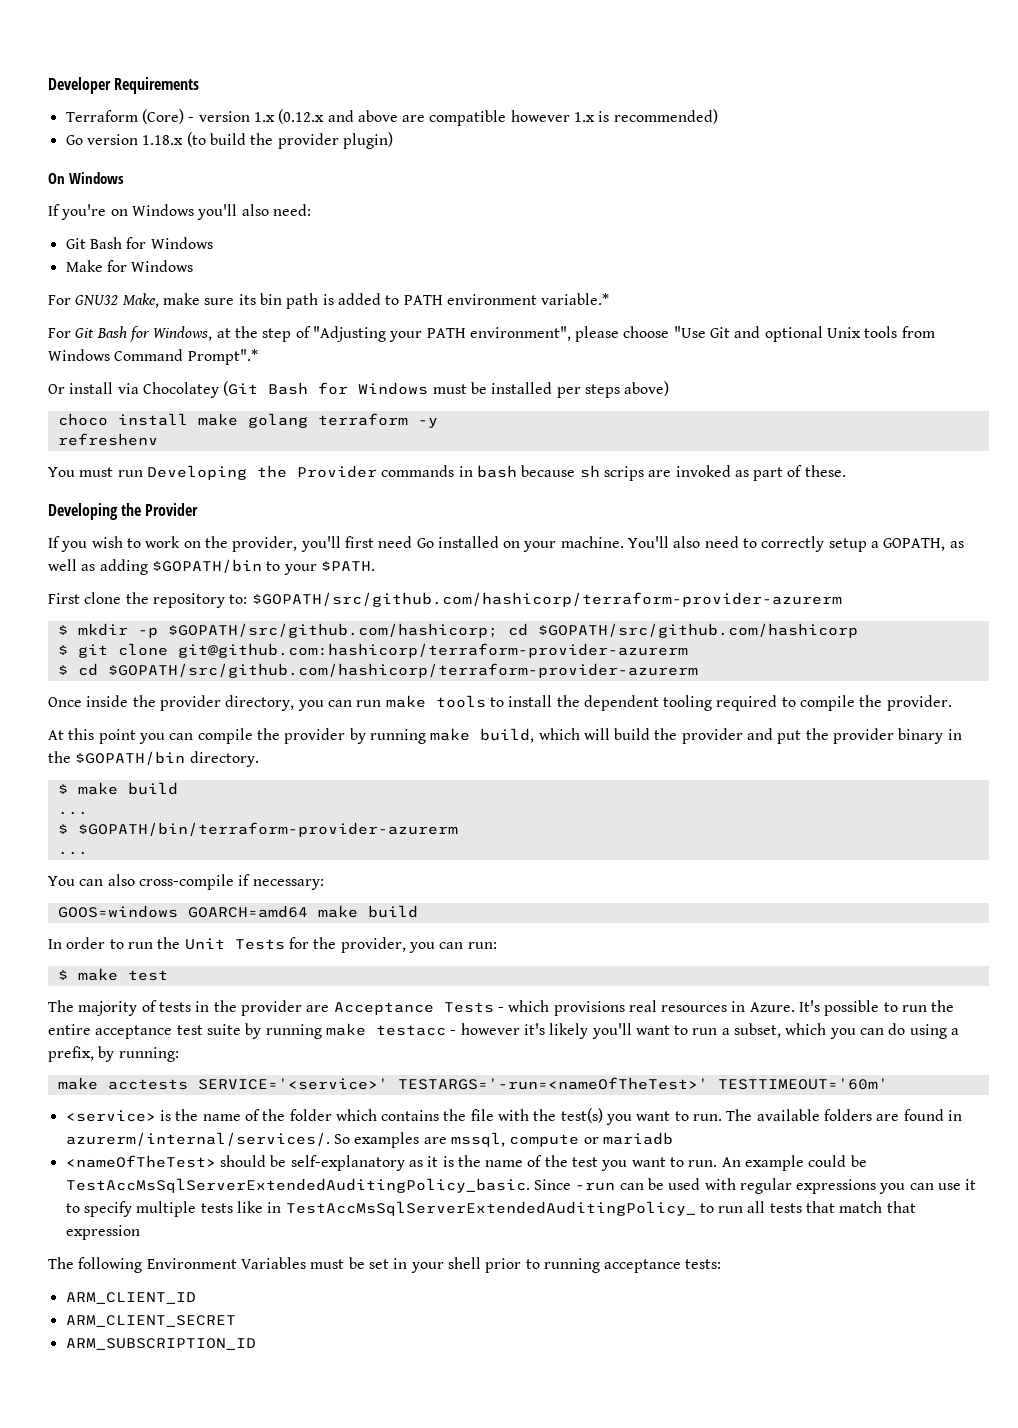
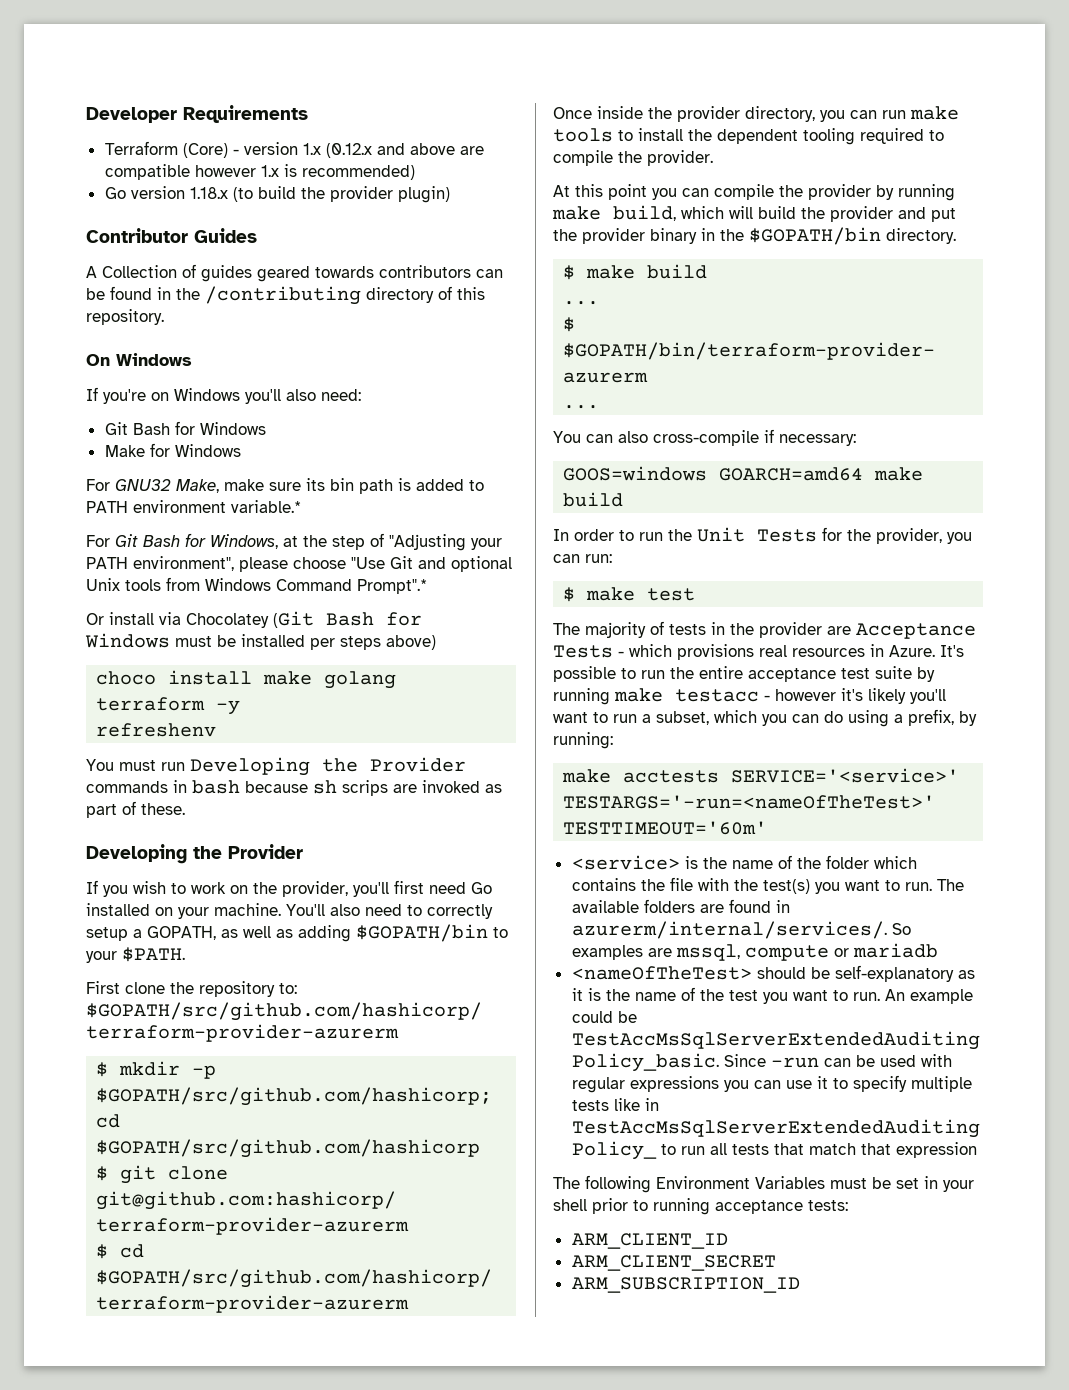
(393, 140) none -> [86,228,257,243] [86,264,503,282] [86,286,485,305] [86,309,164,325] // Contributor Guides // A Collection of guides geared towards contributors can be found in the /contributing directory of this repository.

